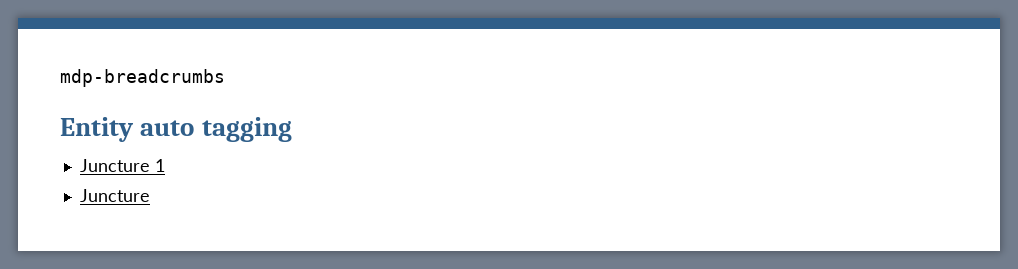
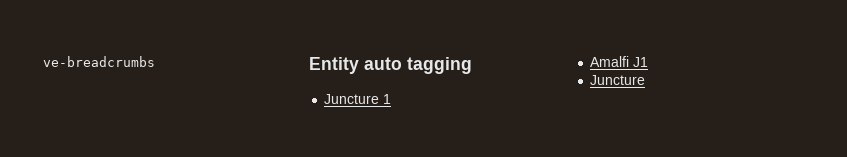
[60,69,225,87] mdp-breadcrumbs -> [43,56,155,67] ve-breadcrumbs
(165, 165) none -> [590,56,649,67] // Amalfi J1

